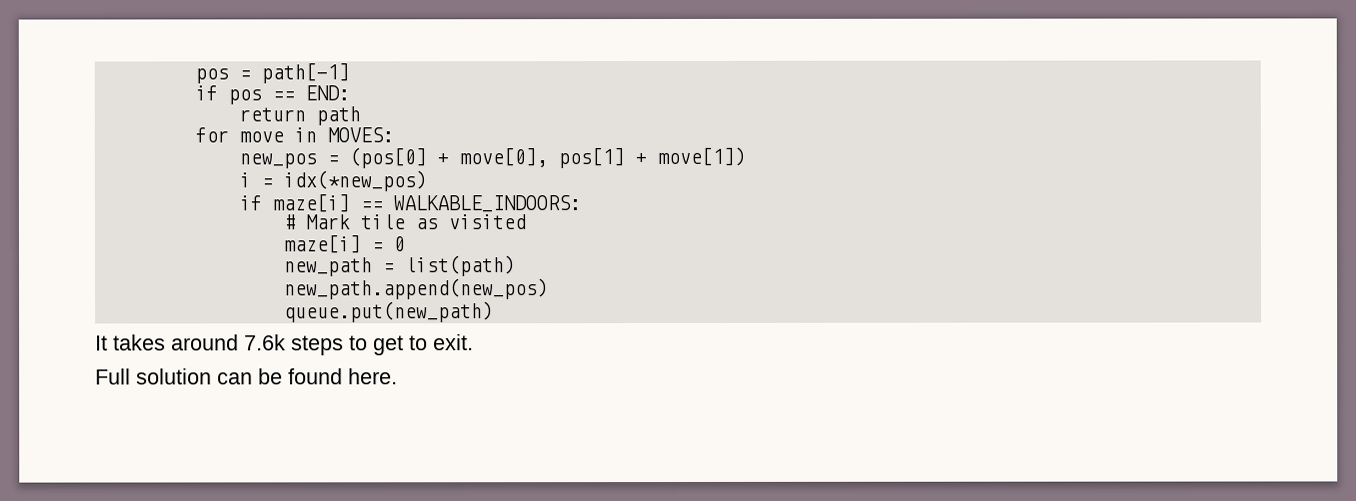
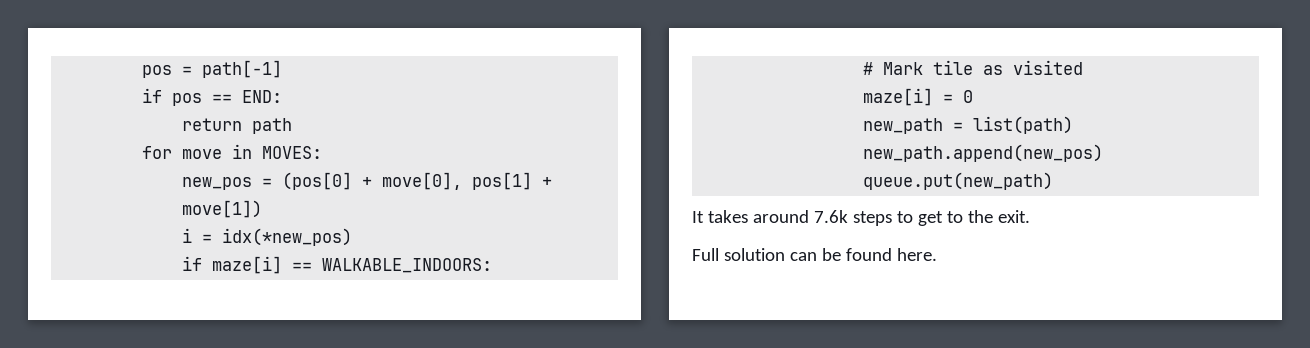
(428, 343) none -> [967,210,993,223] the

